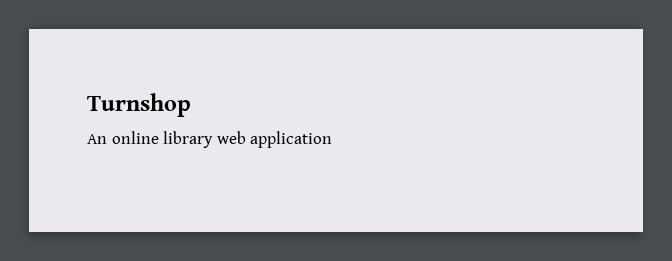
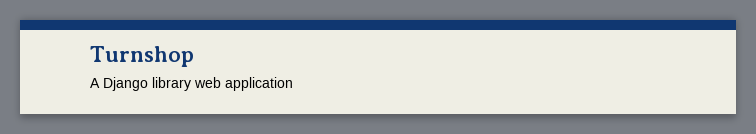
[87,131,159,144] An online -> [90,77,148,91] A Django

